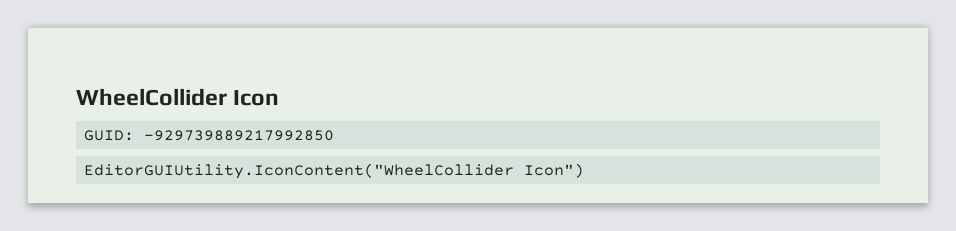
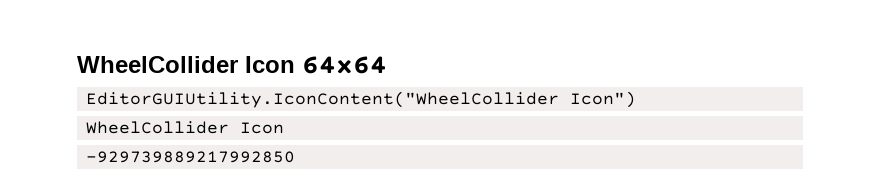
[76,88,280,106] [84,130,135,141] WheelCollider Icon // GUID: -> [77,56,387,74] [86,91,637,108] [86,121,285,134] WheelCollider Icon 64x64 // EditorGUIUtility.IconContent("WheelCollider Icon") // WheelCollider Icon //
[84,163,585,179] // EditorGUIUtility.IconContent("WheelCollider Icon") -> (296, 157) none

